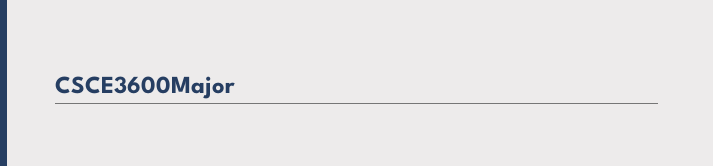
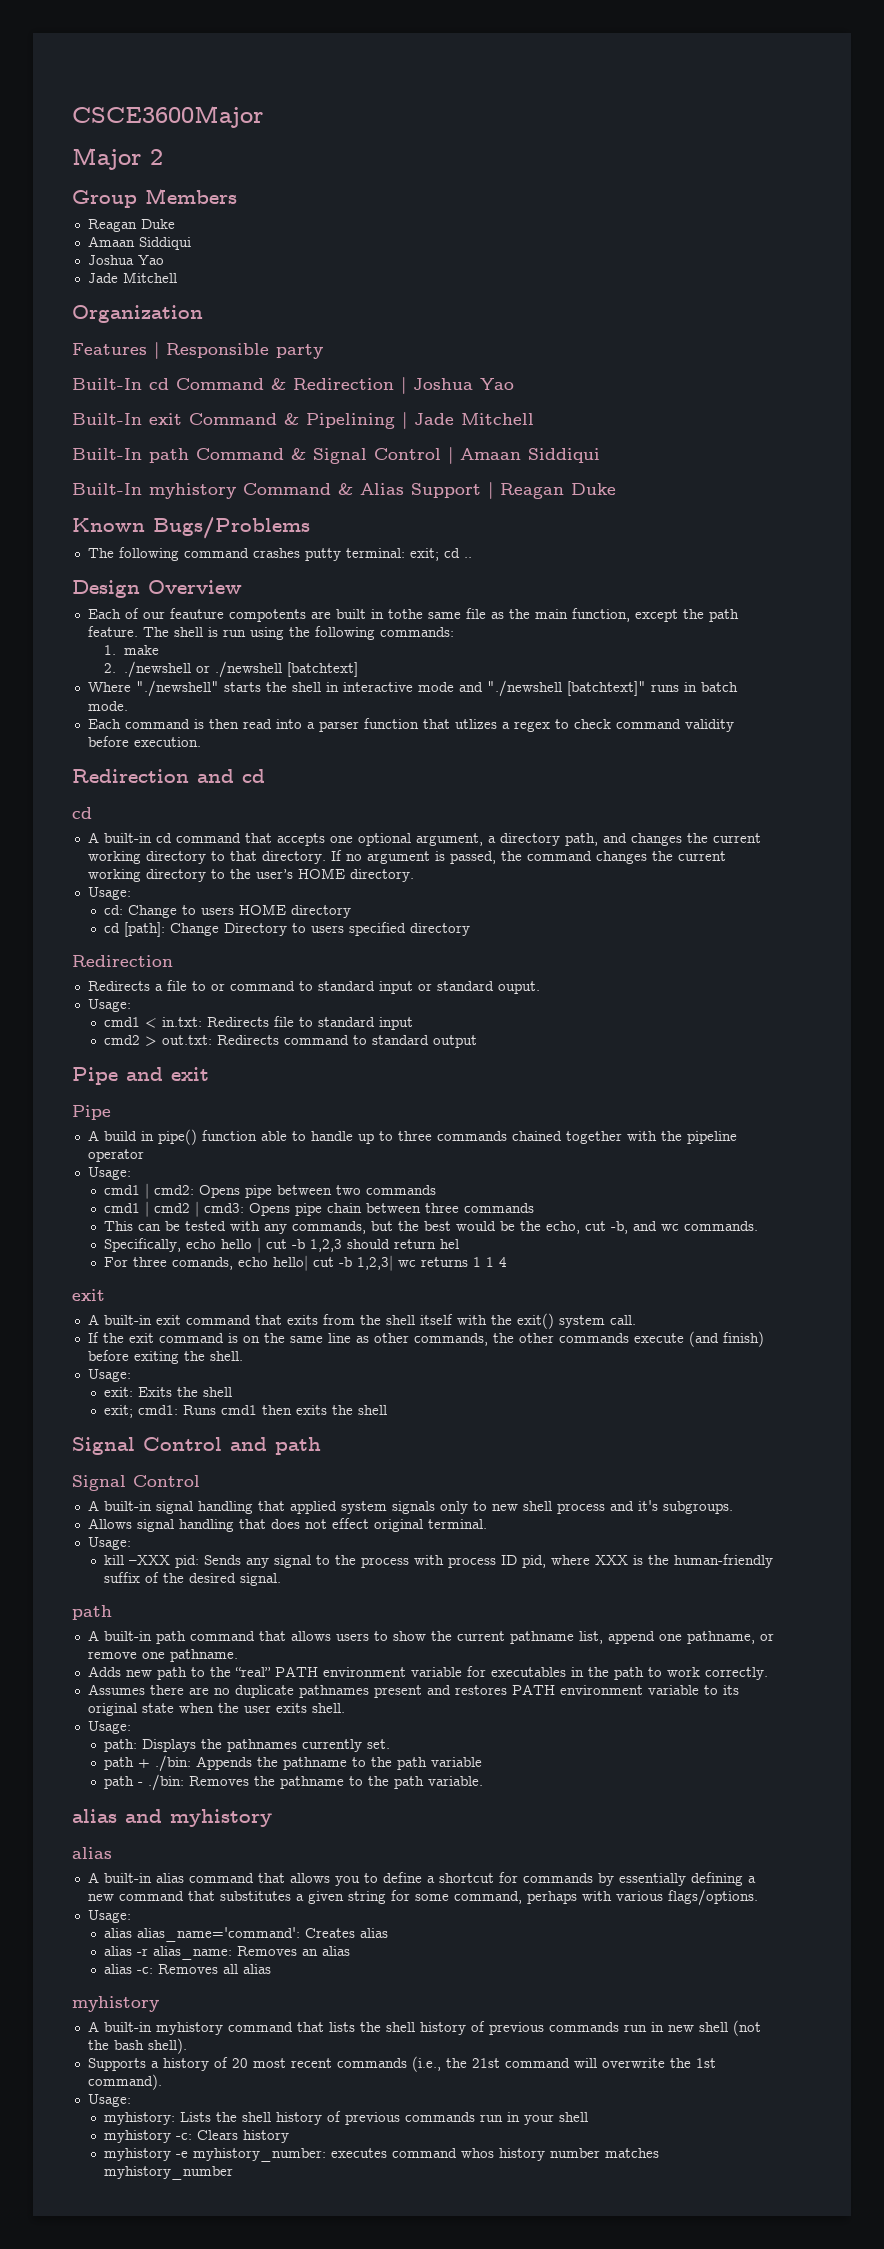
(235, 87) none -> [72,148,163,170] [72,188,237,208] [87,219,175,232] [87,236,191,250] [87,255,164,265] [87,272,177,283] [72,305,203,323] [72,342,323,359] [72,377,514,394] [72,412,534,429] [72,447,600,464] [72,482,616,499] [72,517,310,539] [87,547,472,561] [72,580,242,598] [87,608,739,622] [87,626,454,640] [104,645,159,655] [104,661,358,678] [87,680,738,697] [87,701,128,711] [87,718,734,732] [87,736,201,747] [72,769,265,783] [72,807,92,819] [87,832,761,846] [87,850,726,864] [87,868,414,882] [87,887,131,900] [104,904,352,918] [104,922,471,937] [72,955,173,967] [87,980,540,994] [87,999,131,1012] [104,1016,414,1030] [104,1035,478,1048] [72,1067,209,1085] [72,1105,111,1120] [87,1129,737,1145] [87,1149,144,1162] [87,1167,131,1180] [104,1183,437,1199] [104,1201,535,1217] [104,1221,759,1234] [104,1237,460,1253] [104,1255,508,1271] [72,1289,105,1301] [87,1313,636,1329] [87,1331,764,1347] [87,1350,243,1364] [87,1369,131,1382] [104,1387,233,1397] [104,1405,388,1418] [72,1437,321,1455] [72,1475,200,1491] [87,1500,733,1514] [87,1518,487,1532] [87,1537,131,1550] [104,1554,774,1568] [104,1572,282,1586] [72,1605,112,1620] [87,1630,774,1644] [87,1649,238,1662] [87,1666,768,1680] [87,1684,739,1698] [87,1703,345,1716] [87,1721,131,1734] [104,1739,391,1752] [104,1755,483,1772] [104,1774,484,1791] [72,1809,272,1827] [72,1847,112,1859] [87,1872,756,1886] [87,1889,758,1906] [87,1910,131,1923] [104,1927,389,1942] [104,1946,351,1960] [104,1964,272,1974] [72,1996,159,2012] [87,2020,761,2036] [87,2038,187,2054] [87,2056,716,2072] [87,2074,162,2090] [87,2094,131,2107] [104,2111,589,2125] [104,2130,290,2143] [104,2148,660,2162] [104,2166,234,2180] // Major 2 // Group Members // Reagan Duke // Amaan Siddiqui // Joshua Yao // Jade Mitchell // Organization // Features | Responsible party // Built-In cd Command & Redirection | Joshua Yao // Built-In exit Command & Pipelining | Jade Mitchell // Built-In path Command & Signal Control | Amaan Siddiqui // Built-In myhistory Command & Alias Support | Reagan Duke // Known Bugs/Problems // The following command crashes putty terminal: exit; cd .. // Design Overview // Each of our feauture compotents are built in tothe same file as the main function, except the path feature. The shell is run using the following commands: // 1. make // 2. ./newshell or ./newshell [batchtext] // Where "./newshell" starts the shell in interactive mode and "./newshell [batchtext]" runs in batch mode. // Each command is then read into a parser function that utlizes a regex to check command validity before execution. // Redirection and cd // cd // A built-in cd command that accepts one optional argument, a directory path, and changes the current working directory to that directory. If no argument is passed, the command changes the current working directory to the user’s HOME directory. // Usage: // cd: Change to users HOME directory // cd [path]: Change Directory to users specified directory // Redirection // Redirects a file to or command to standard input or standard ouput. // Usage: // cmd1 < in.txt: Redirects file to standard input // cmd2 > out.txt: Redirects command to standard output // Pipe and exit // Pipe // A build in pipe() function able to handle up to three commands chained together with the pipeline operator // Usage: // cmd1 | cmd2: Opens pipe between two commands // cmd1 | cmd2 | cmd3: Opens pipe chain between three commands // This can be tested with any commands, but the best would be the echo, cut -b, and wc commands. // Specifically, echo hello | cut -b 1,2,3 should return hel // For three comands, echo hello| cut -b 1,2,3| wc returns 1 1 4 // exit // A built-in exit command that exits from the shell itself with the exit() system call. // If the exit command is on the same line as other commands, the other commands execute (and finish) before exiting the shell. // Usage: // exit: Exits the shell // exit; cmd1: Runs cmd1 then exits the shell // Signal Control and path // Signal Control // A built-in signal handling that applied system signals only to new shell process and it's subgroups. // Allows signal handling that does not effect original terminal. // Usage: // kill –XXX pid: Sends any signal to the process with process ID pid, where XXX is the human-friendly suffix of the desired signal. // path // A built-in path command that allows users to show the current pathname list, append one pathname, or remove one pathname. // Adds new path to the “real” PATH environment variable for executables in the path to work correctly. // Assumes there are no duplicate pathnames present and restores PATH environment variable to its original state when the user exits shell. // Usage: // path: Displays the pathnames currently set. // path + ./bin: Appends the pathname to the path variable // path - ./bin: Removes the pathname to the path variable. // alias and myhistory // alias // A built-in alias command that allows you to define a shortcut for commands by essentially defining a new command that substitutes a given string for some command, perhaps with various flags/options. // Usage: // alias alias_name='command': Creates alias // alias -r alias_name: Removes an alias // alias -c: Removes all alias // myhistory // A built-in myhistory command that lists the shell history of previous commands run in new shell (not the bash shell). // Supports a history of 20 most recent commands (i.e., the 21st command will overwrite the 1st command). // Usage: // myhistory: Lists the shell history of previous commands run in your shell // myhistory -c: Clears history // myhistory -e myhistory_number: executes command whos history number matches myhistory_number

